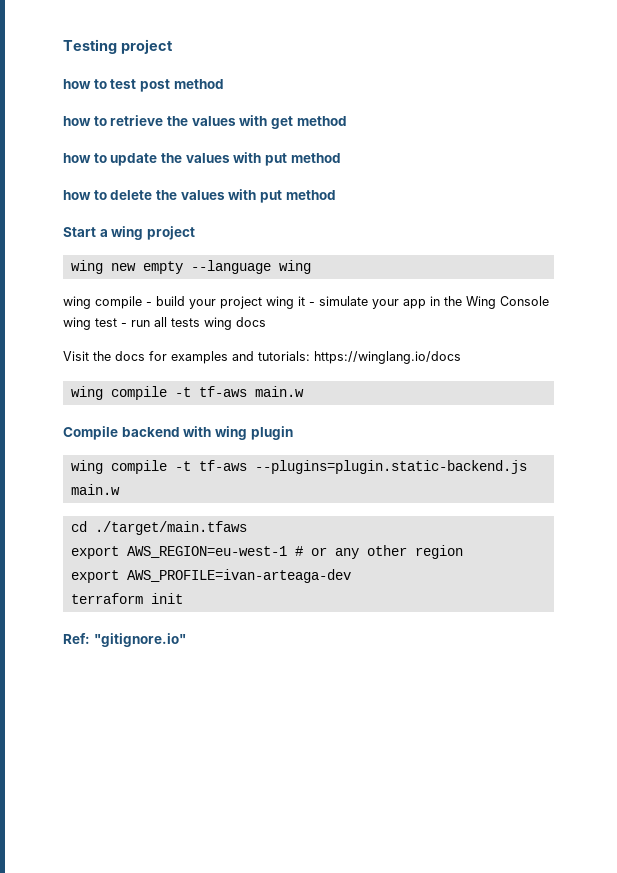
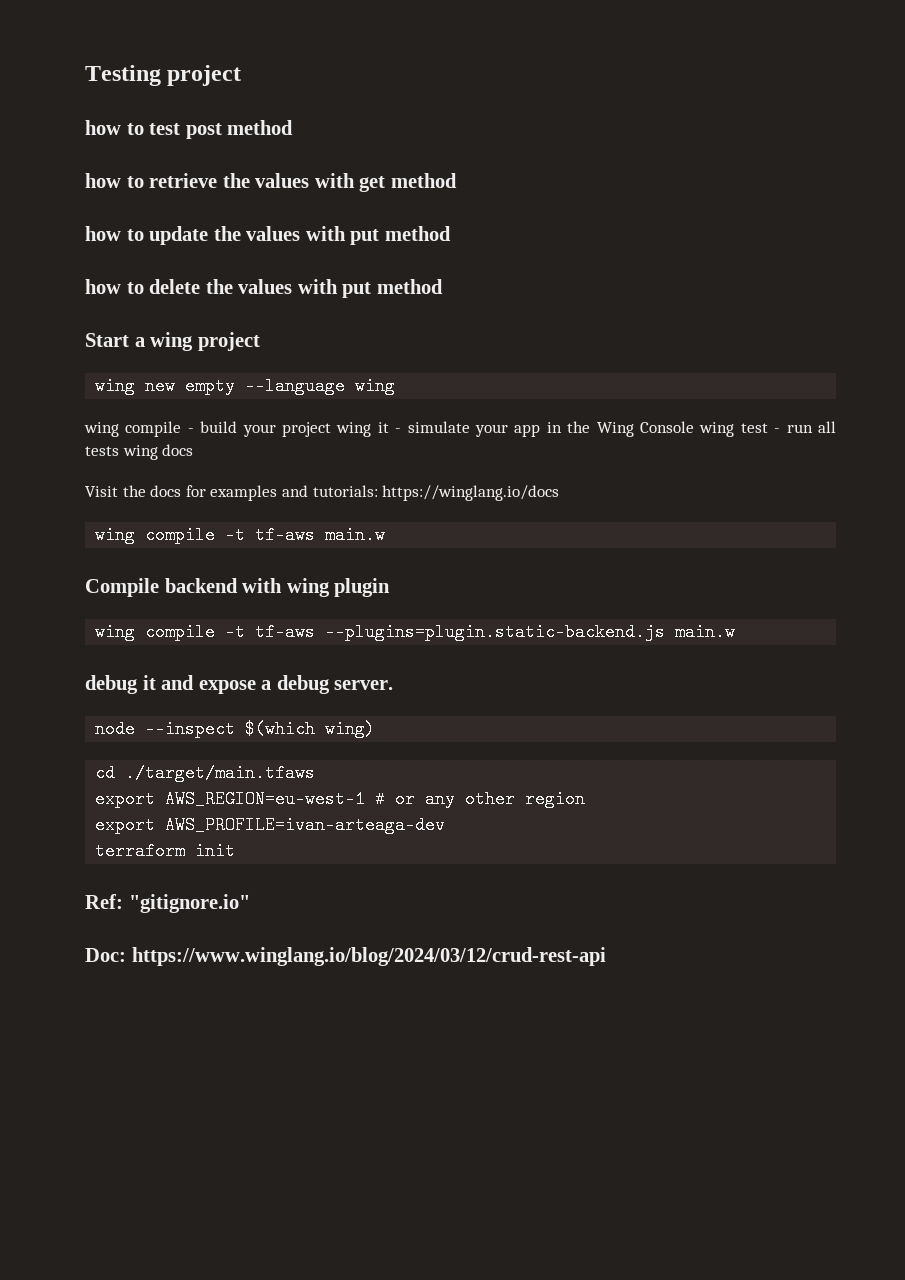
(120, 489) none -> [85,675,394,694] [95,720,376,738] // debug it and expose a debug server. // node --inspect $(which wing)
(186, 640) none -> [85,947,606,966] // Doc: https://www.winglang.io/blog/2024/03/12/crud-rest-api

